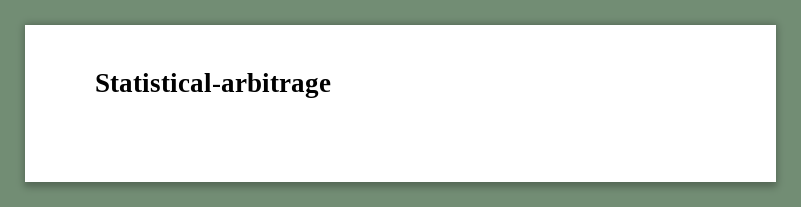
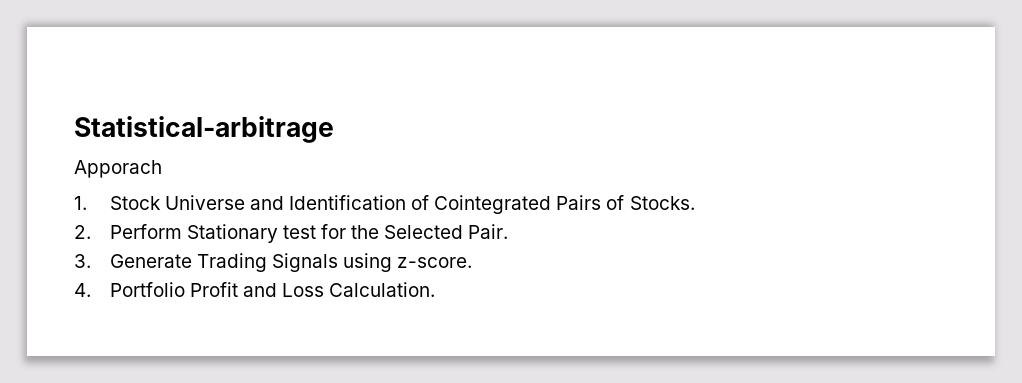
(331, 85) none -> [74,160,162,178] [74,195,695,214] [74,224,509,243] [74,253,473,272] [74,282,436,297] // Apporach // 1. Stock Universe and Identification of Cointegrated Pairs of Stocks. // 2. Perform Stationary test for the Selected Pair. // 3. Generate Trading Signals using z-score. // 4. Portfolio Profit and Loss Calculation.

